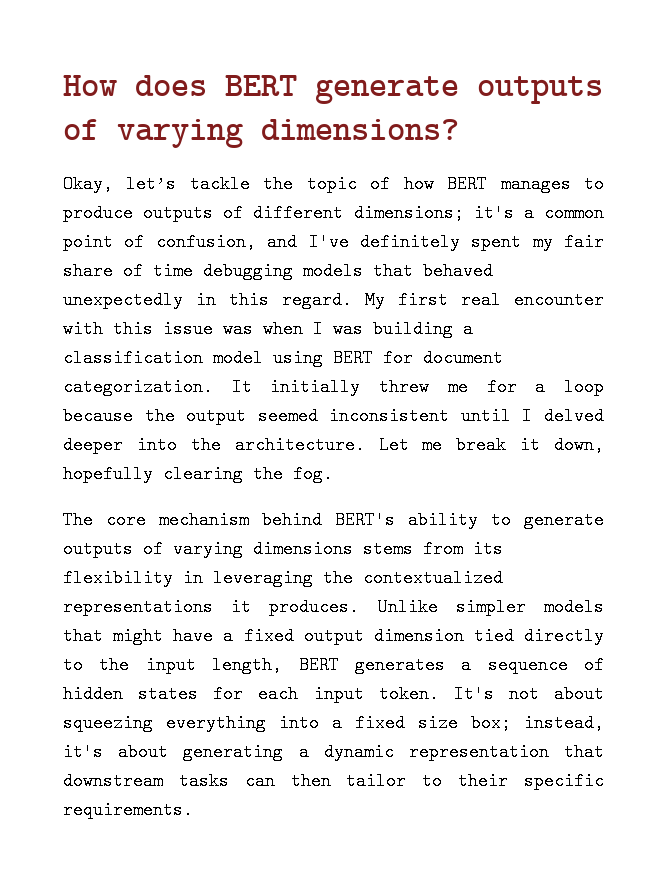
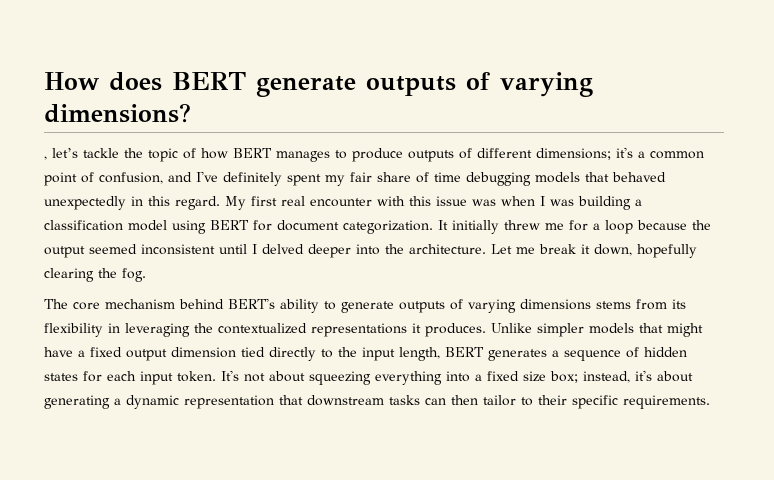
[63,175,113,193] Okay, -> [44,156,47,160] ,

